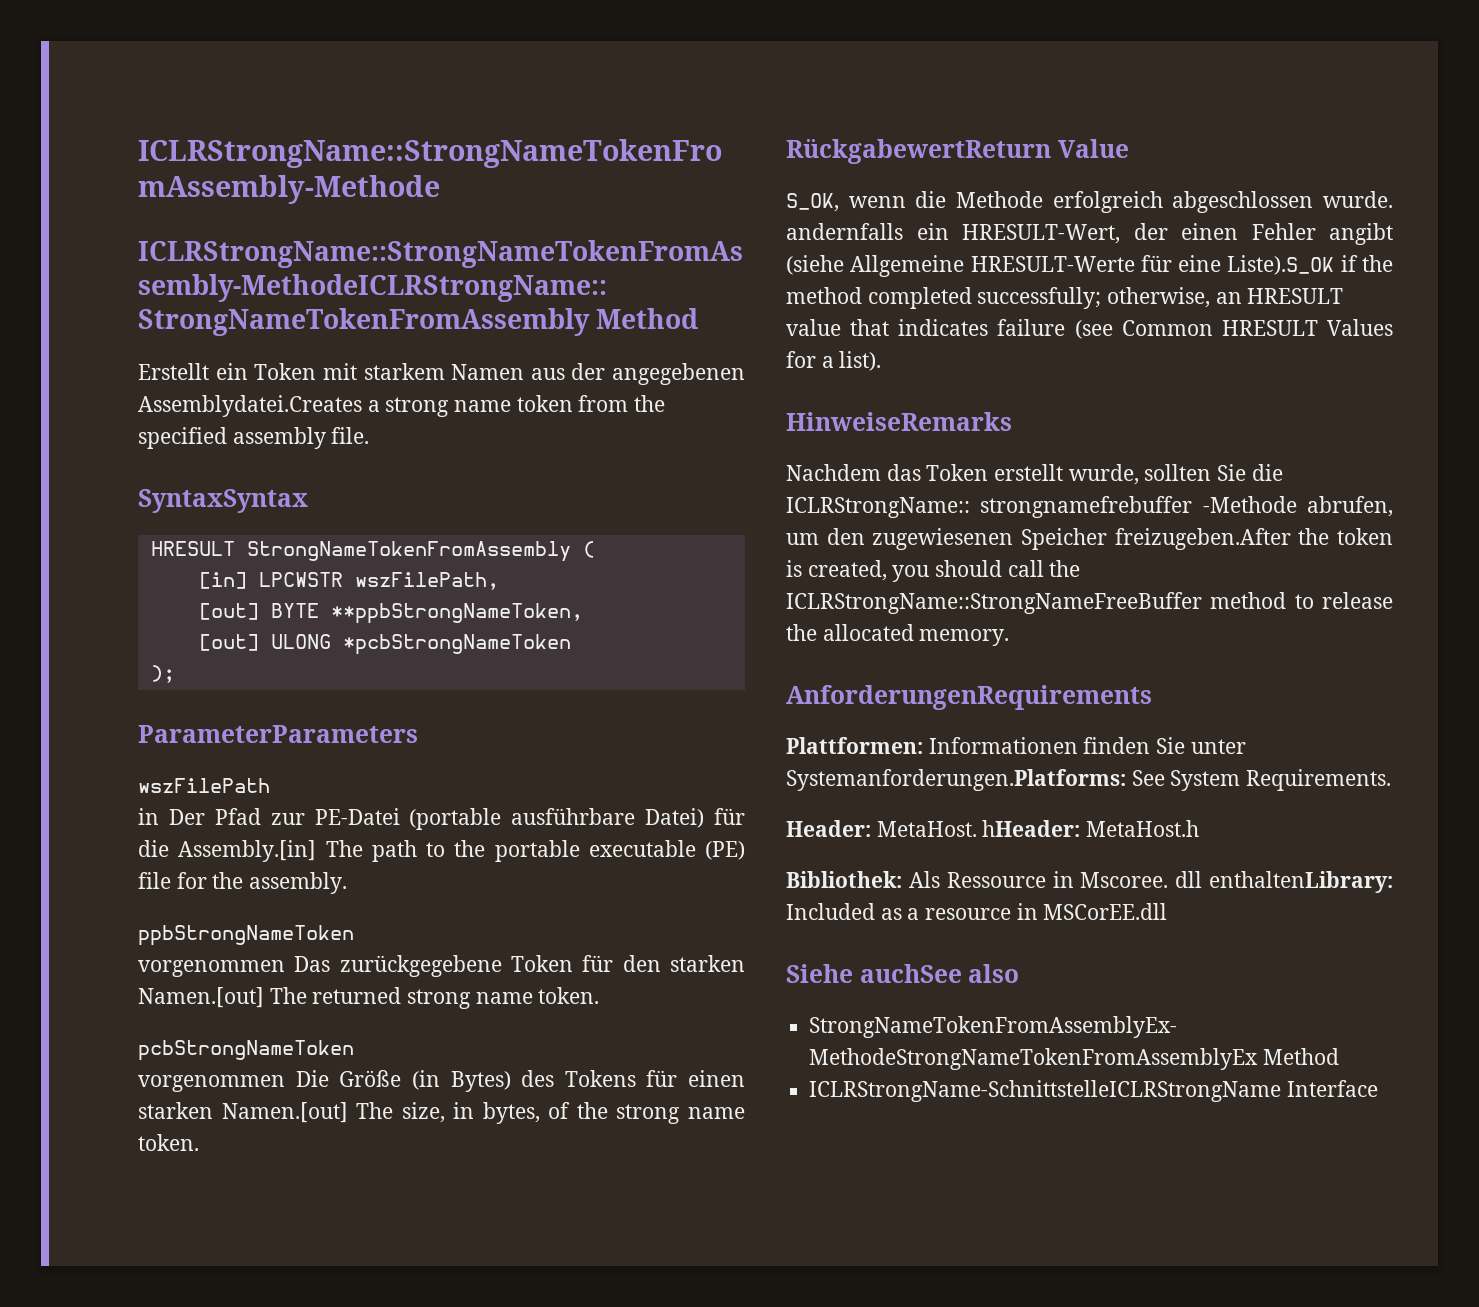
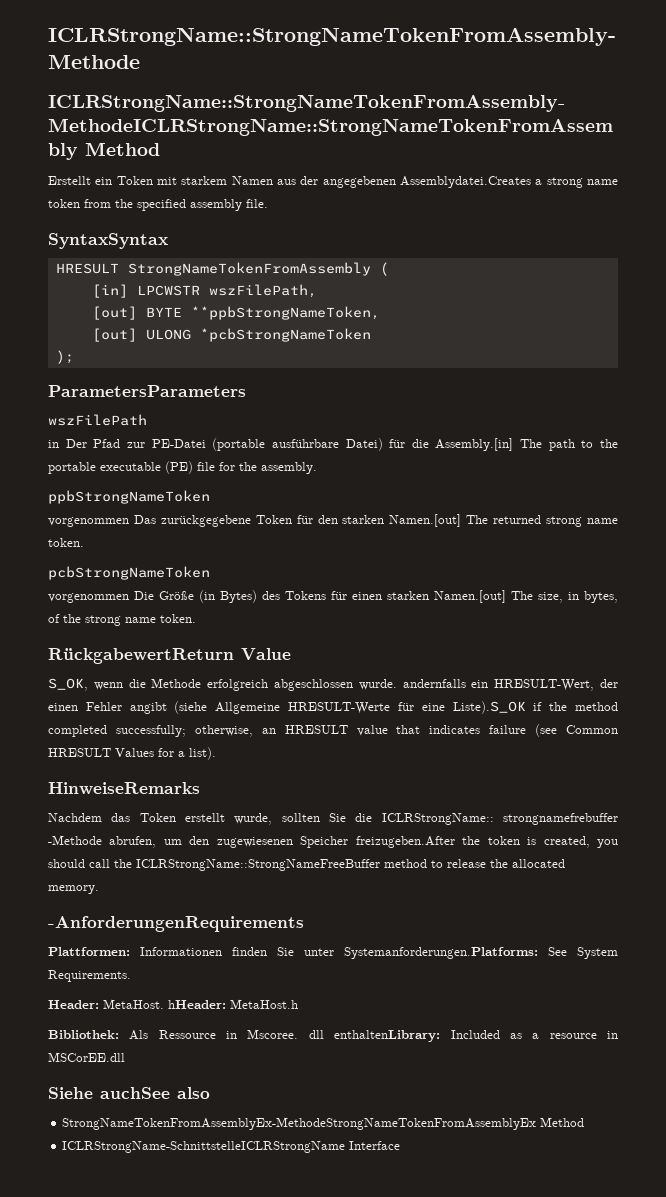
[138,725,418,743] ParameterParameters -> [48,385,246,397] ParametersParameters
[786,685,1152,710] AnforderungenRequirements -> [48,916,304,932] -AnforderungenRequirements

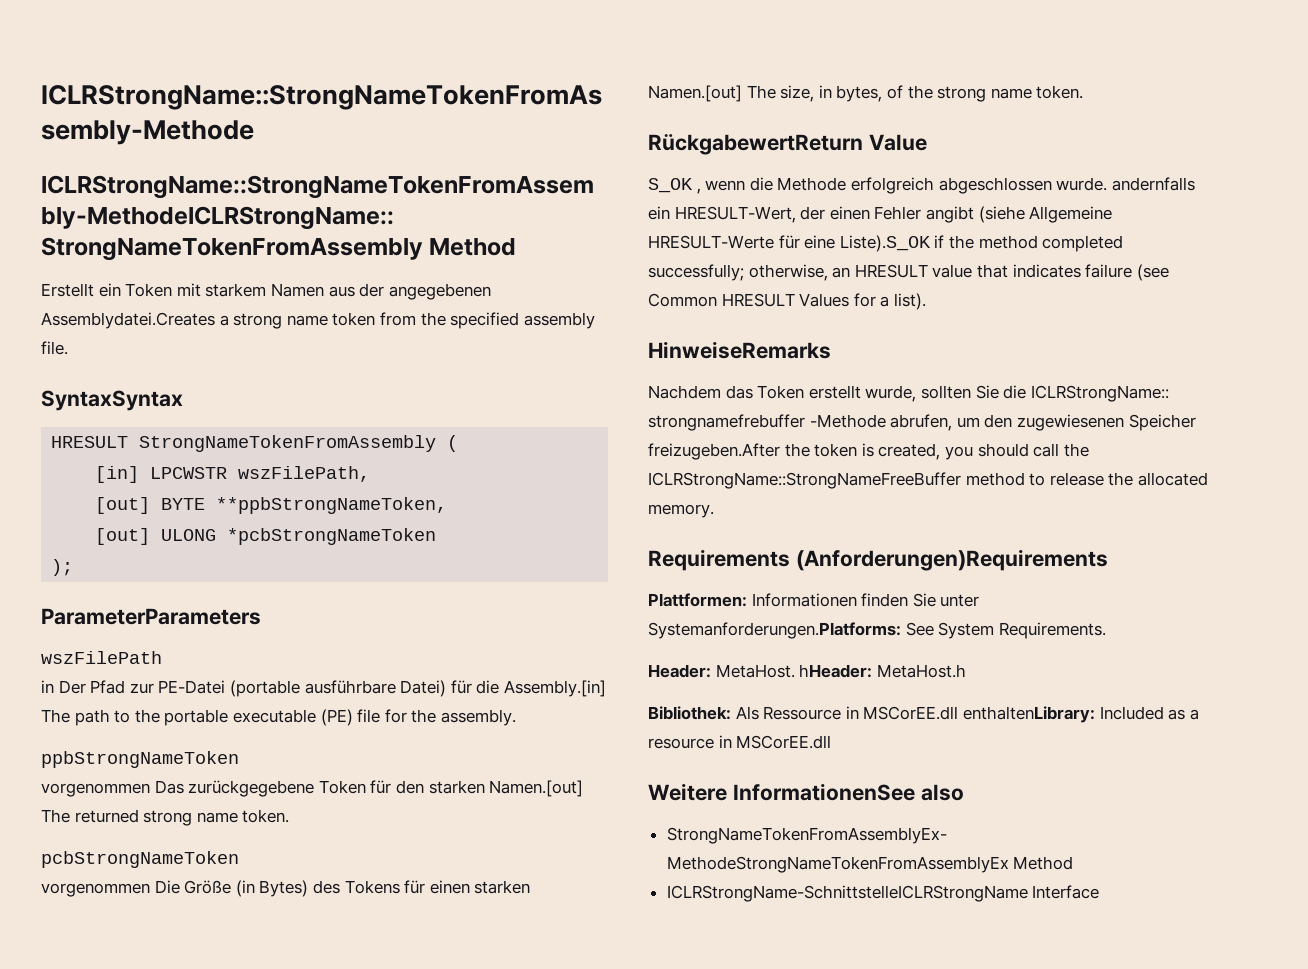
[48,385,246,397] ParametersParameters -> [41,608,261,625] ParameterParameters
[48,678,88,691] S_OK, -> [648,178,701,194] S_OK ,
[48,916,304,932] -AnforderungenRequirements -> [648,549,1108,571] Requirements (Anforderungen)Requirements
[247,1029,324,1039] Mscoree. dll -> [863,706,959,720] MSCorEE.dll
[48,1087,170,1099] Siehe auchSee -> [648,783,915,801] Weitere InformationenSee

